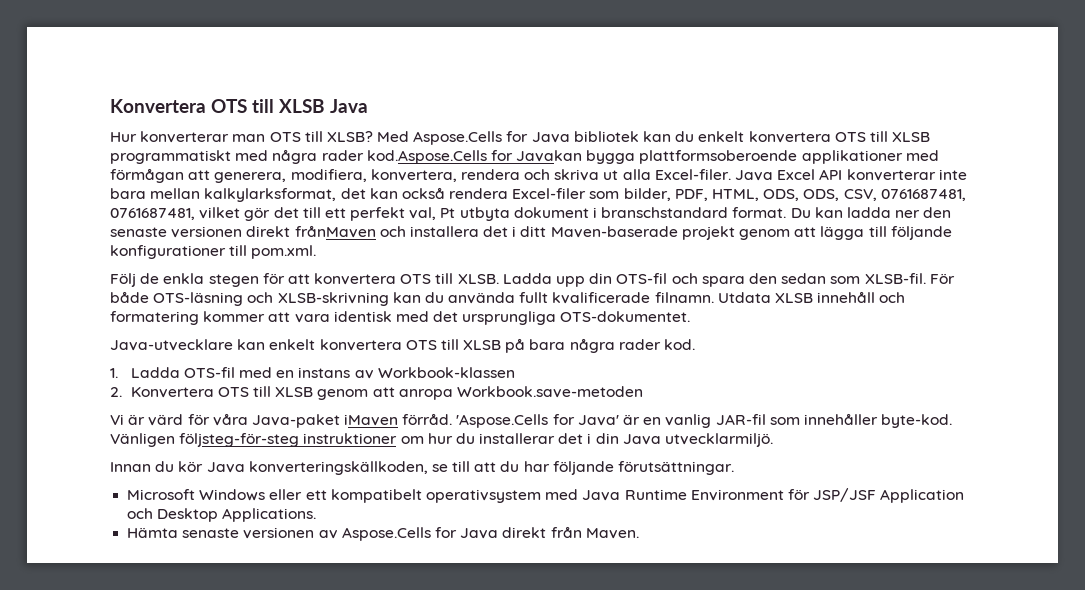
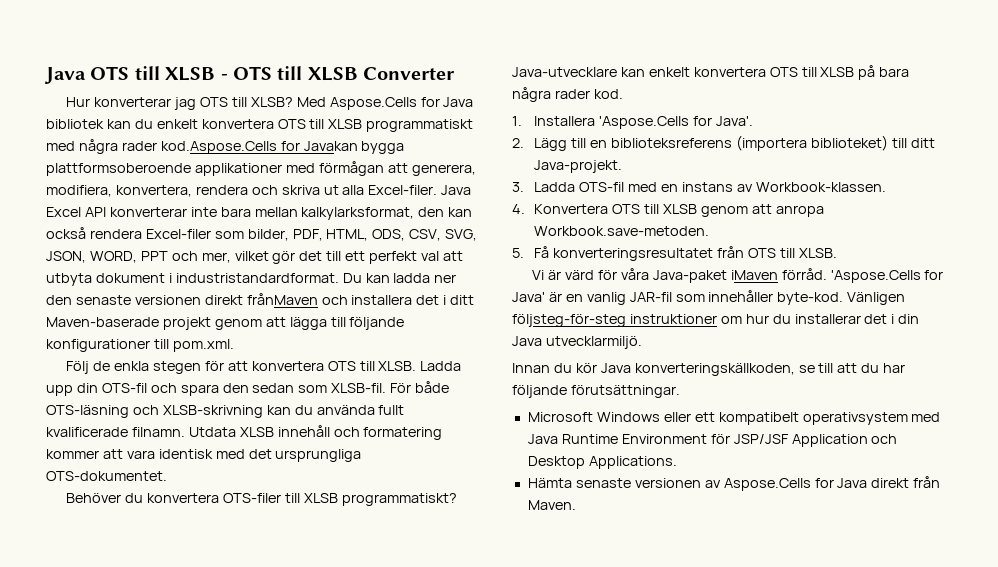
[110,99,368,113] Konvertera OTS till XLSB Java -> [44,66,456,84] Java OTS till XLSB - OTS till XLSB Converter
[232,134,266,142] man -> [174,97,197,110] jag
[340,188,366,199] det -> [418,207,445,217] den
[803,189,966,201] [110,208,195,220] ODS, CSV, 0761687481, 0761687481, -> [409,229,478,241] [46,251,231,263] CSV, SVG, JSON, WORD, PPT och mer,
[409,207,456,220] val, Pt -> [421,251,463,261] val att
[601,207,787,218] branschstandard format. -> [175,273,339,283] industristandardformat.
(691, 316) none -> [66,493,457,506] Behöver du konvertera OTS-filer till XLSB programmatiskt?
(118, 373) none -> [534,116,754,129] [512,135,935,151] [534,160,623,173] [512,182,524,192] Installera 'Aspose.Cells for Java'. // 2. Lägg till en biblioteksreferens (importera biblioteket) till ditt Java-projekt. // 3.
[377,367,515,378] [110,387,122,397] Workbook-klassen // 2. -> [755,182,886,192] [512,204,525,214] Workbook-klassen. // 4.
[456,386,643,398] Workbook.save-metoden -> [534,226,710,236] [512,246,837,261] Workbook.save-metoden. // 5. Få konverteringsresultatet från OTS till XLSB.

